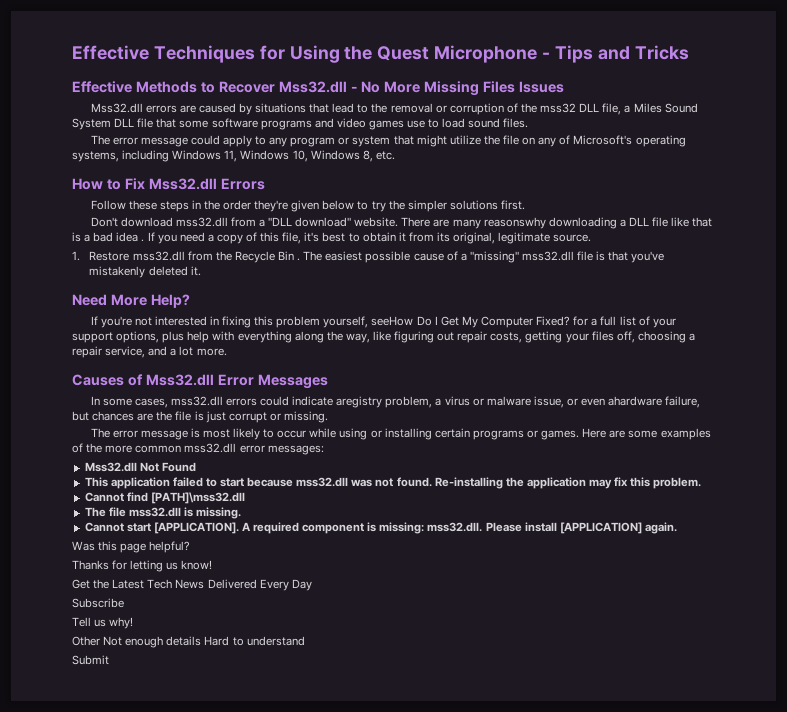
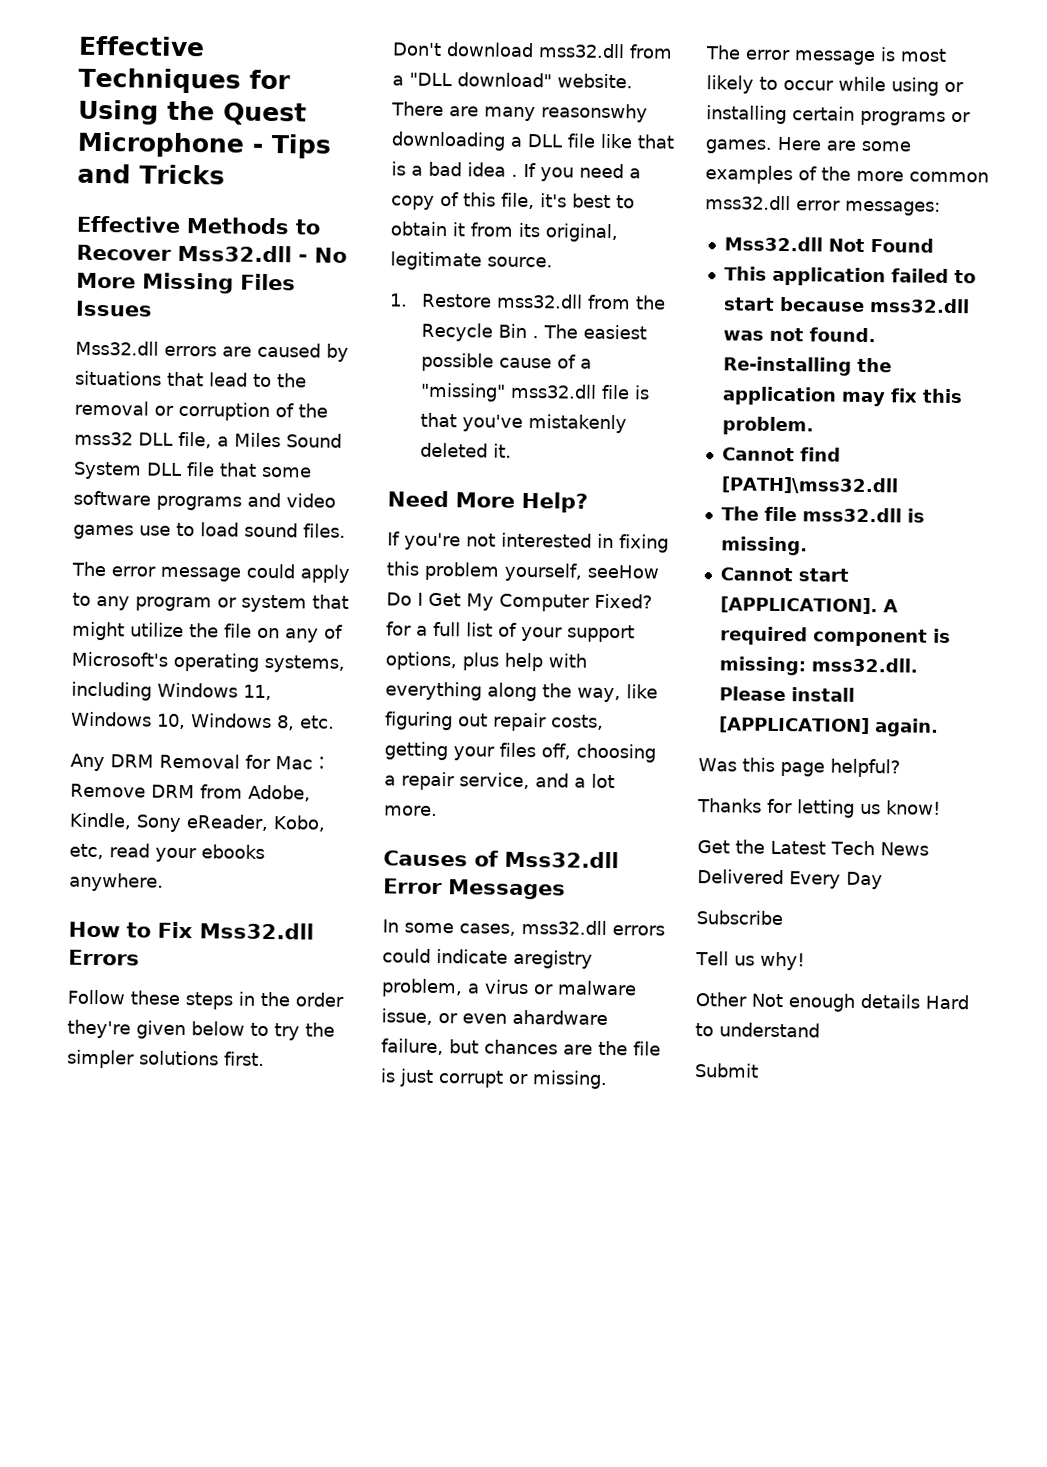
(395, 155) none -> [70,753,331,772] [70,783,311,802] [69,812,326,832] [69,843,265,863] [69,872,164,892] // Any DRM Removal for Mac：Remove DRM from Adobe, Kindle, Sony eReader, Kobo, etc, read your ebooks anywhere.

